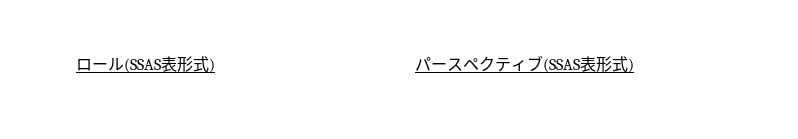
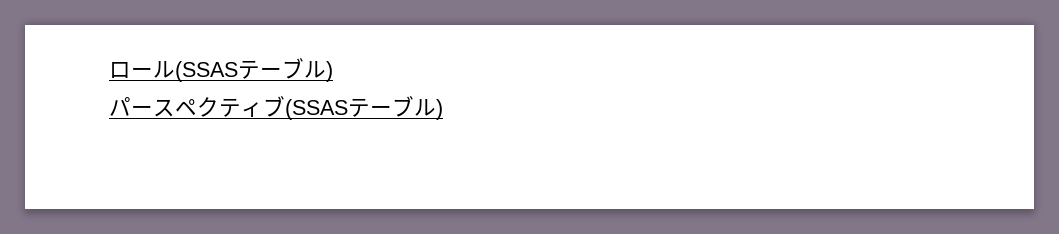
[161,56,209,72] 表形式 -> [238,58,326,79] テーブル
[580,56,628,72] 表形式 -> [348,96,436,117] テーブル

